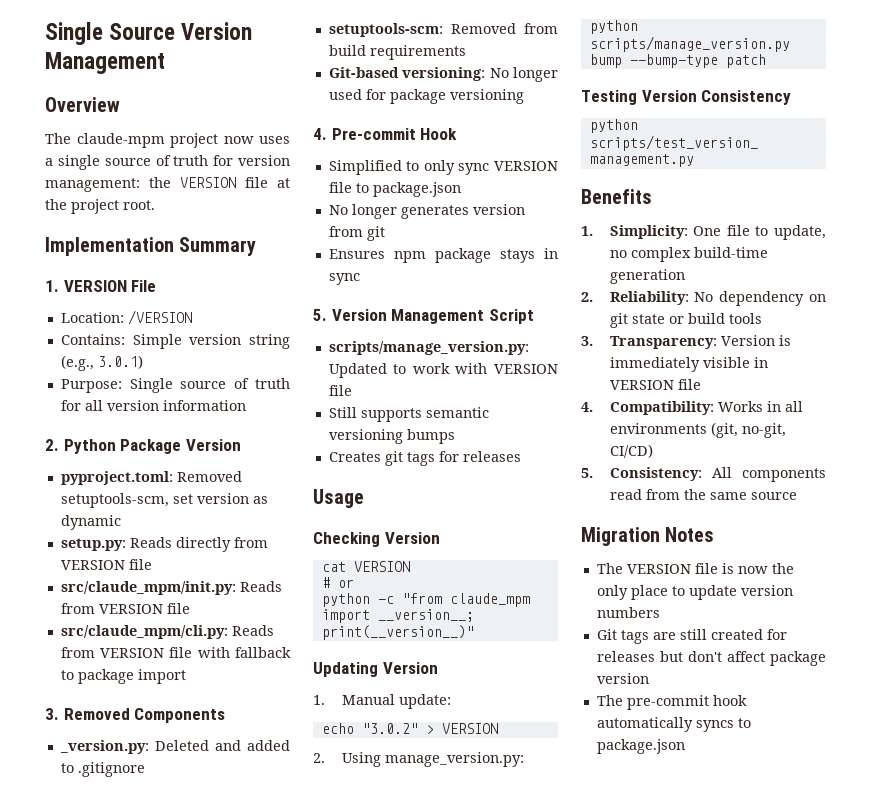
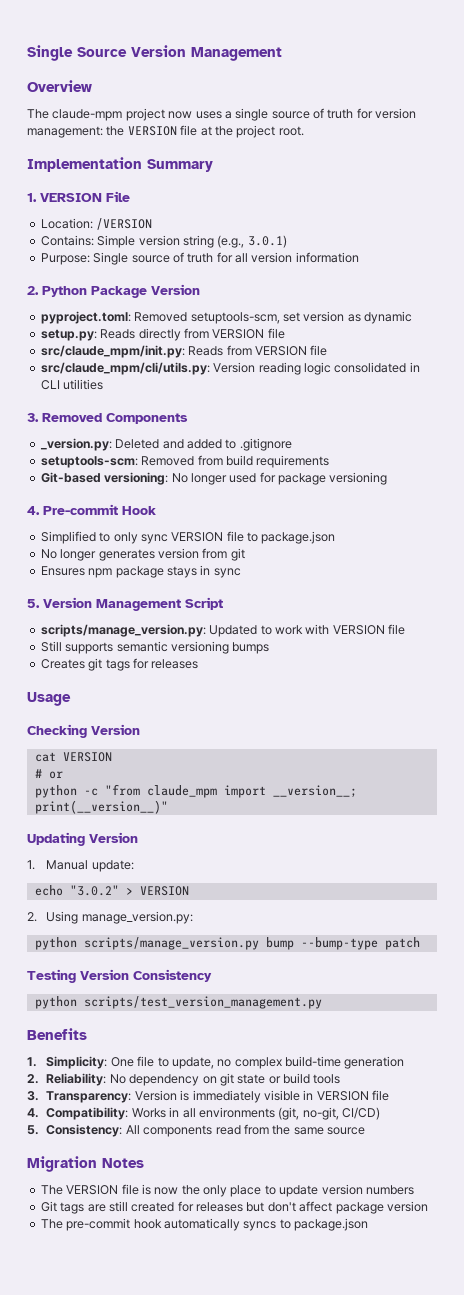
[60,625,274,639] [60,647,291,658] [60,669,186,684] src/claude_mpm/cli.py: Reads from VERSION file with fallback to package import -> [40,362,420,375] [40,379,104,390] src/claude_mpm/cli/utils.py: Version reading logic consolidated in CLI utilities

